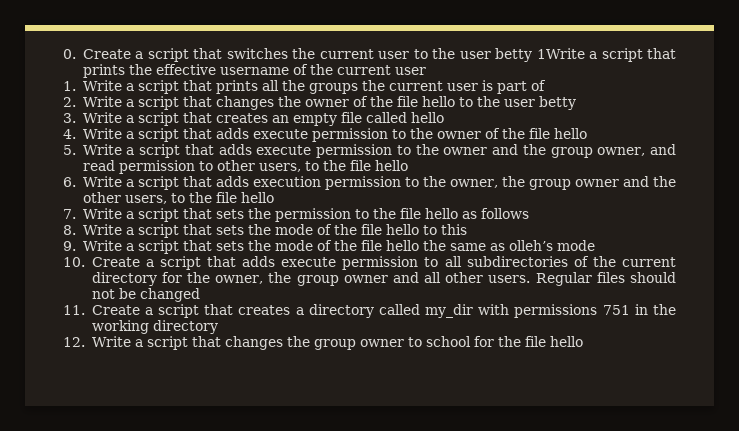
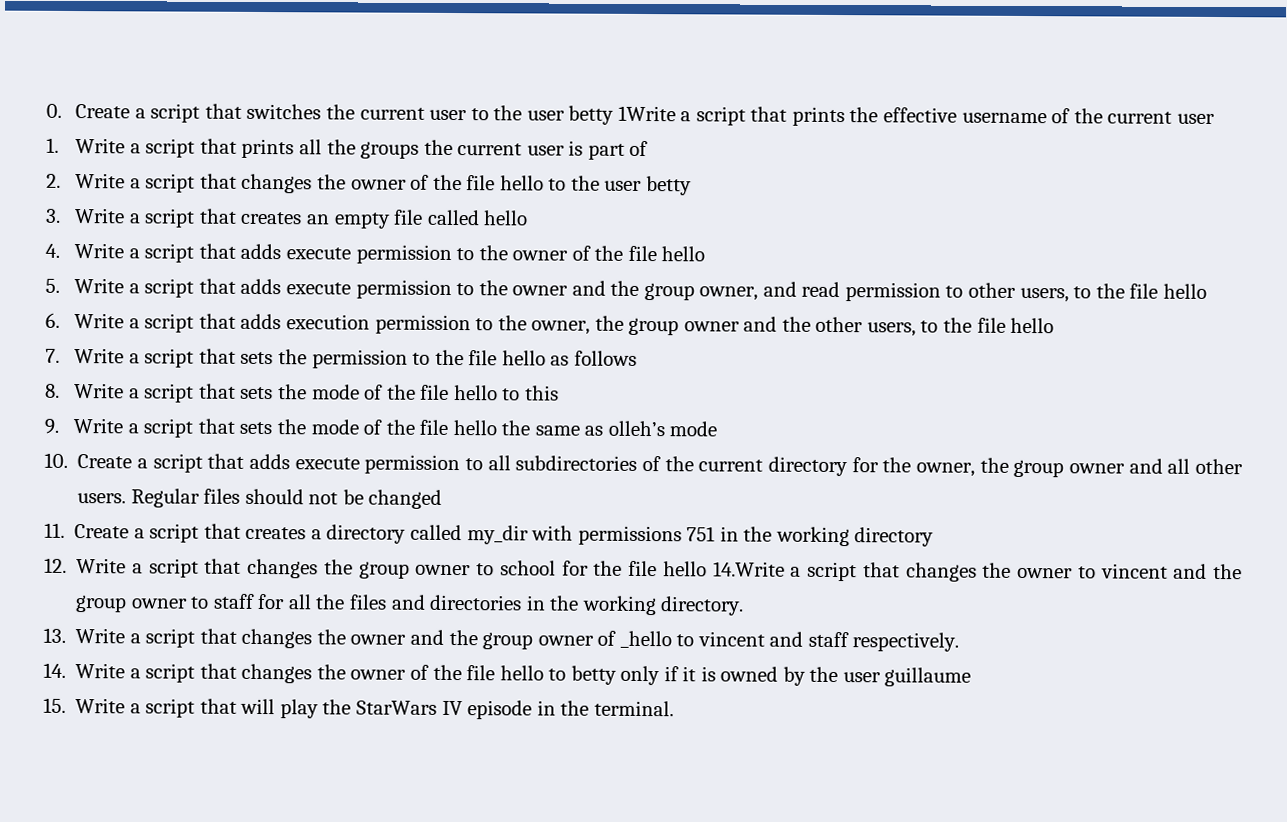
(583, 341) none -> [712,561,1242,582] [75,593,745,616] [43,627,960,652] [43,662,972,687] [43,697,674,720] 14.Write a script that changes the owner to vincent and the group owner to staff for all the files and directories in the working directory. // 13. Write a script that changes the owner and the group owner of _hello to vincent and staff respectively. // 14. Write a script that changes the owner of the file hello to betty only if it is owned by the user guillaume // 15. Write a script that will play the StarWars IV episode in the terminal.

